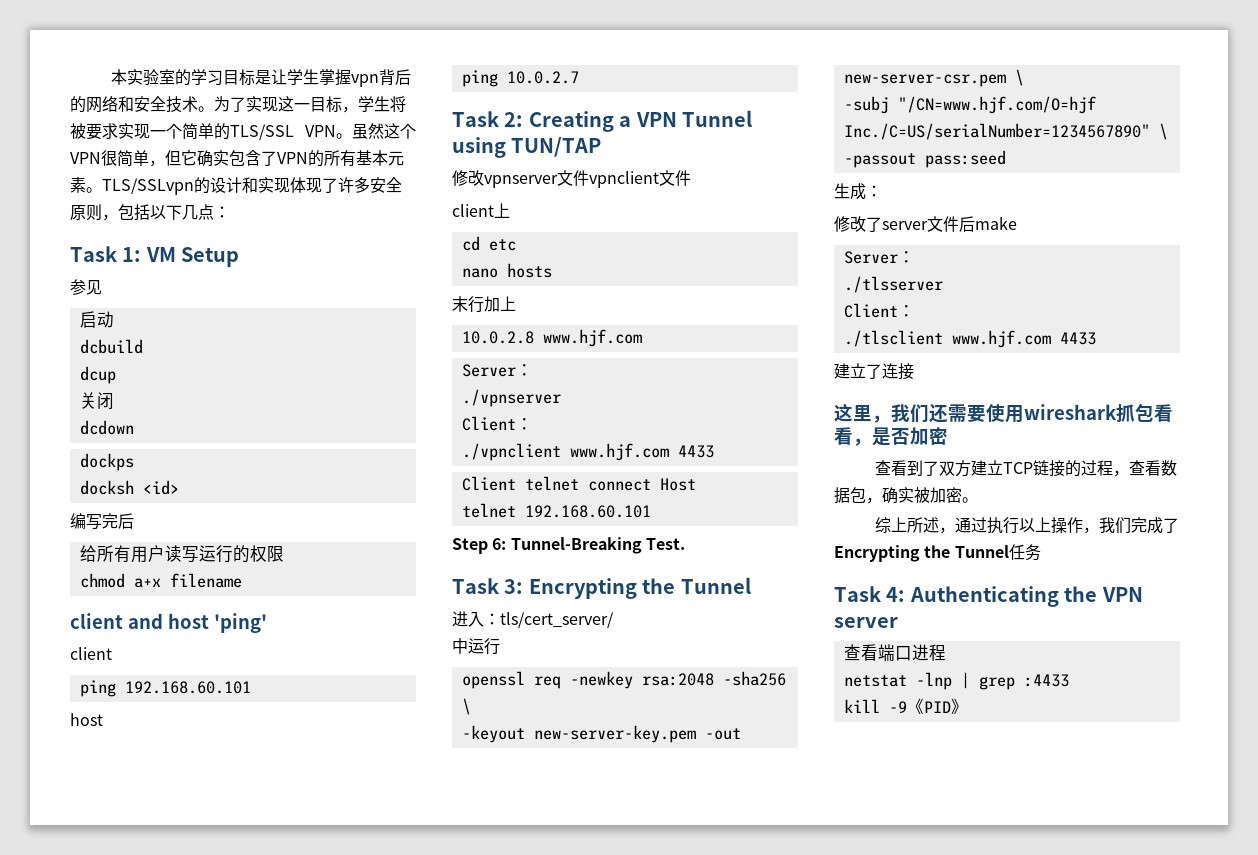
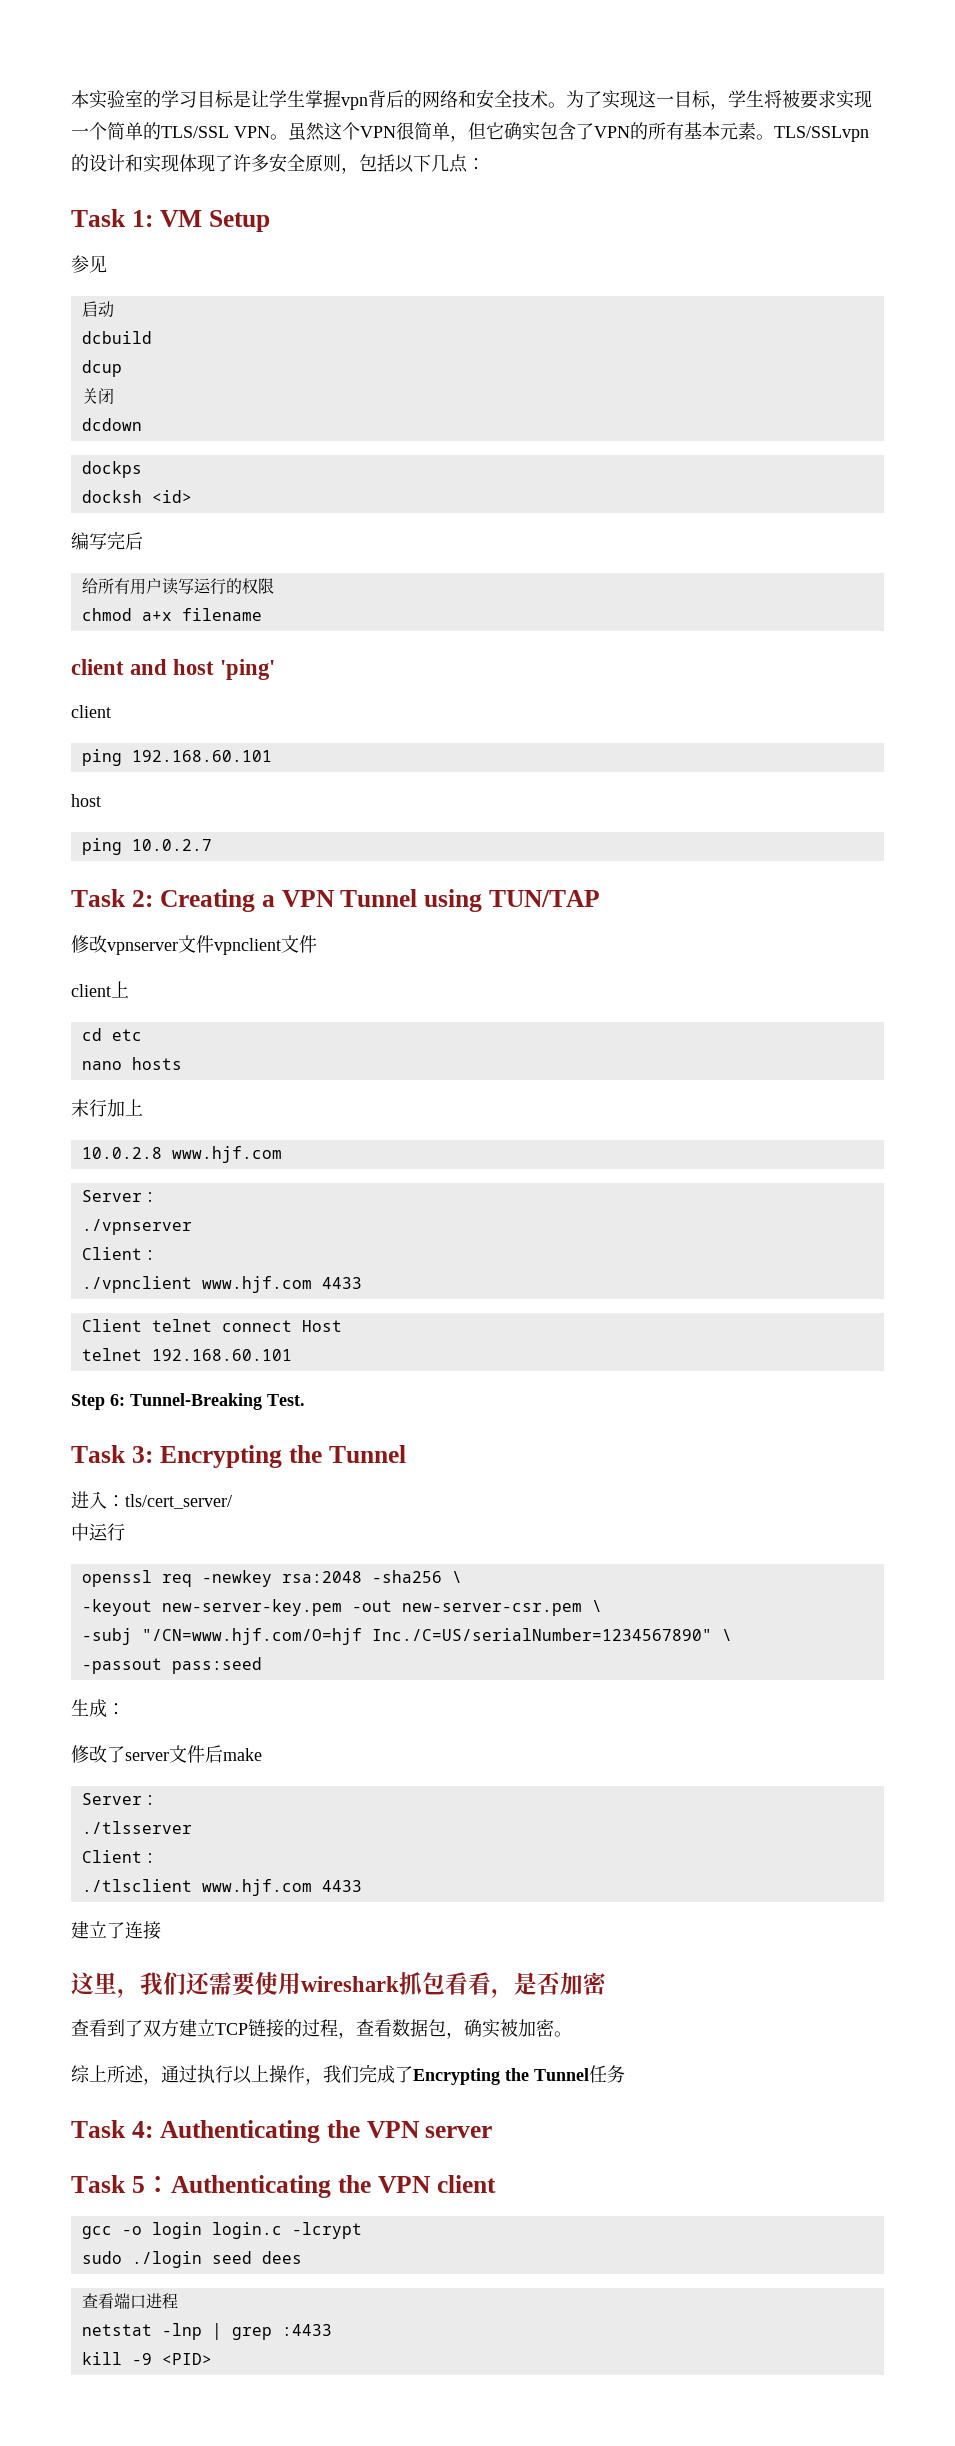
(898, 622) none -> [71,2175,496,2198] [81,2222,362,2239] [81,2251,302,2268] // Task 5：Authenticating the VPN client // gcc -o login login.c -lcrypt // sudo ./login seed dees
[906,698,968,714] 《PID》 -> [161,2353,212,2365] <PID>

